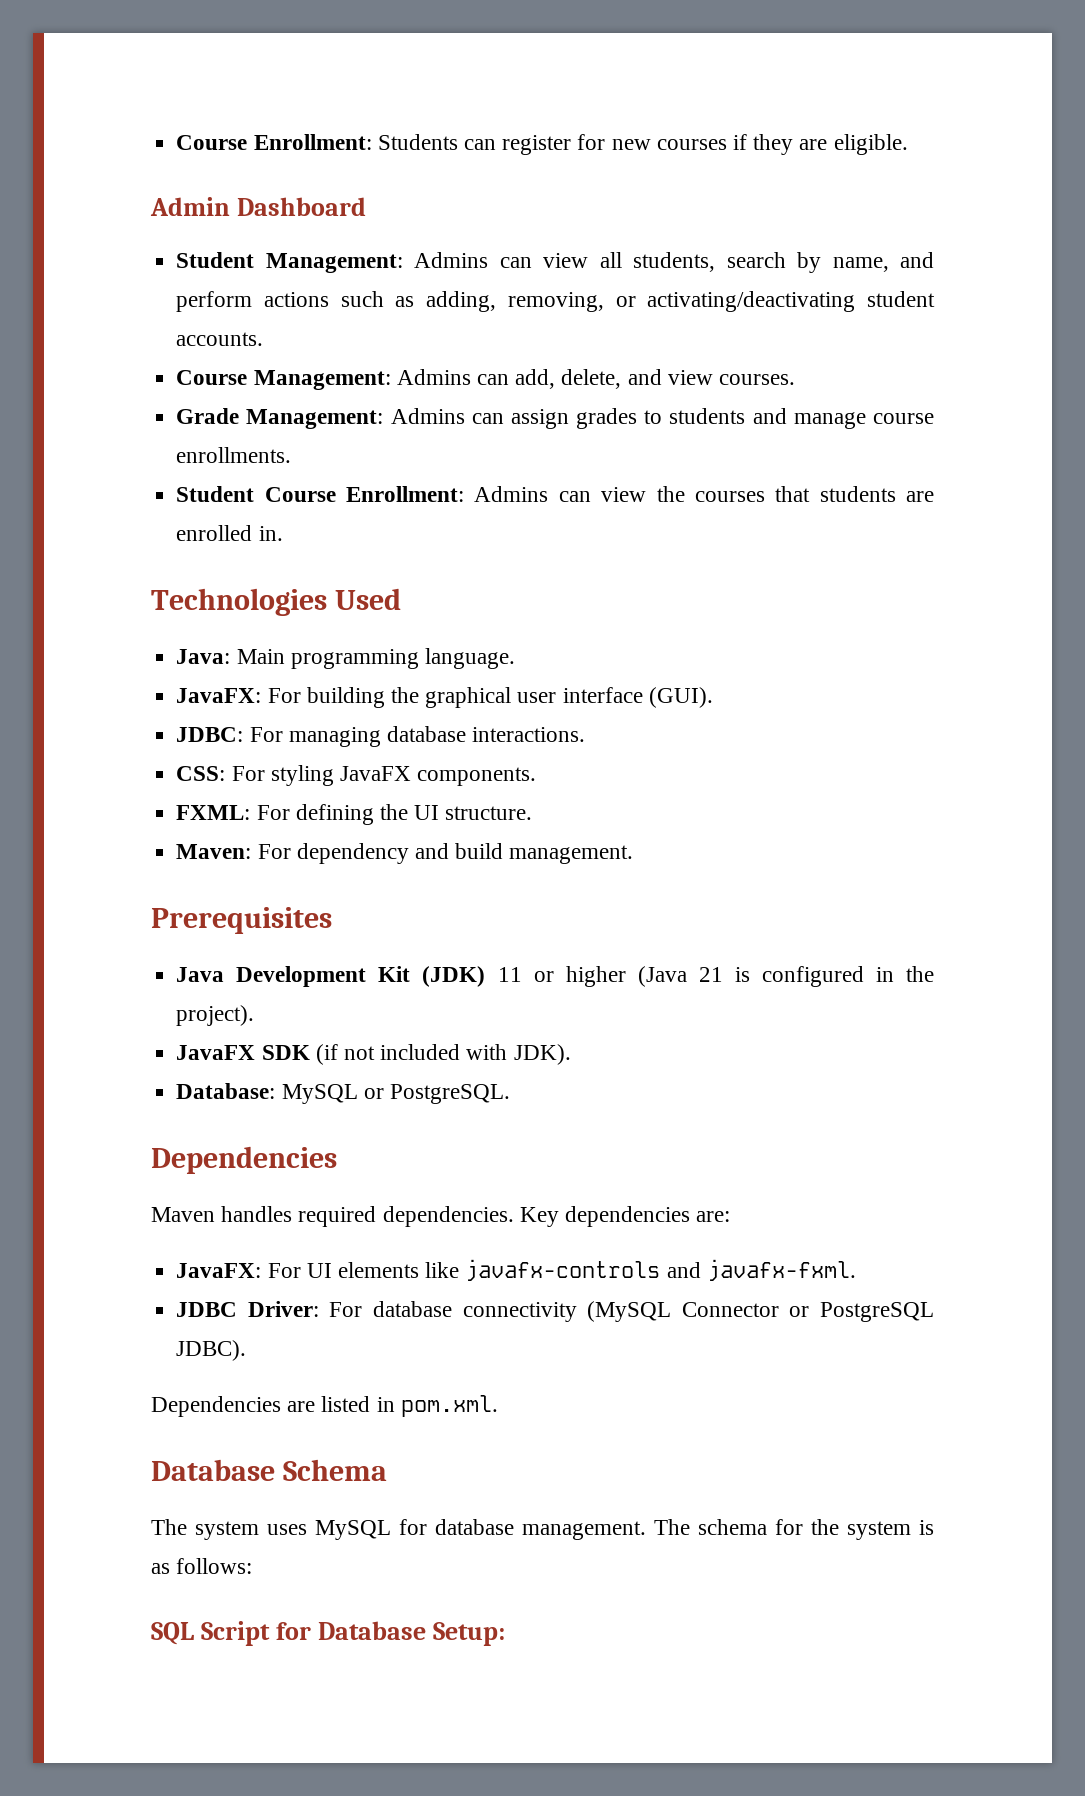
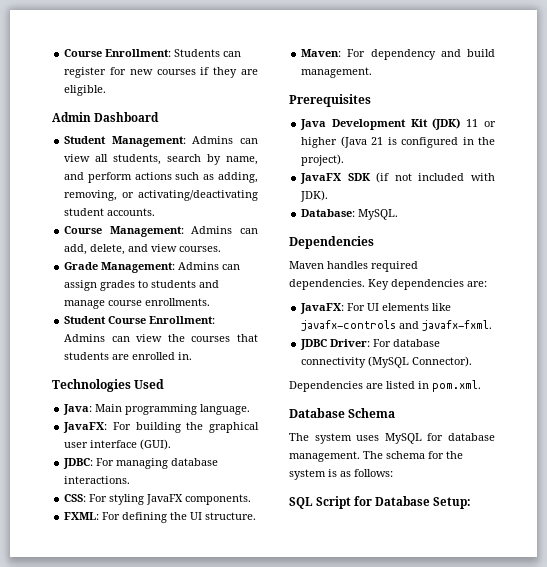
[281,1084,510,1104] MySQL or PostgreSQL. -> [358,209,399,220] MySQL.
[681,1302,934,1322] [176,1340,247,1361] Connector or PostgreSQL JDBC). -> [412,356,473,367] Connector).

